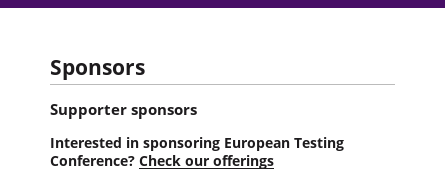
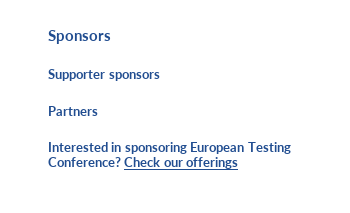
(198, 113) none -> [48,106,98,116] // Partners

